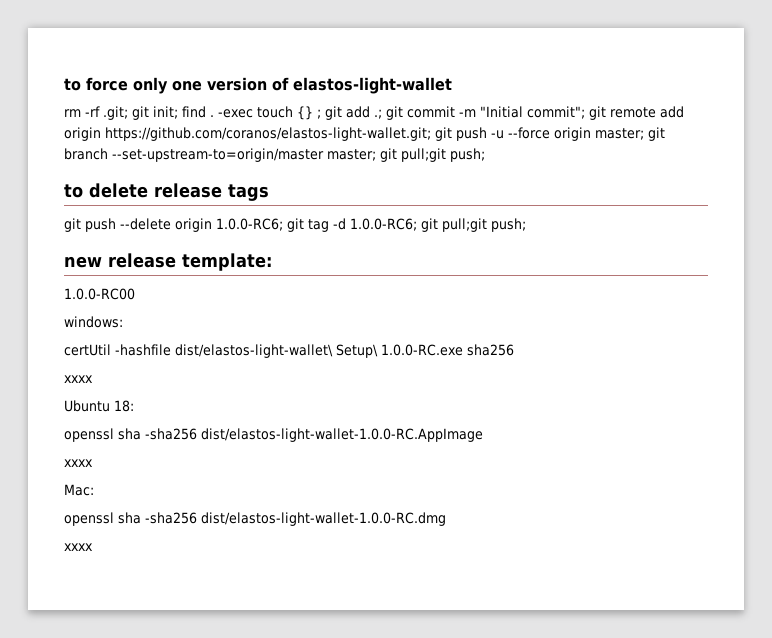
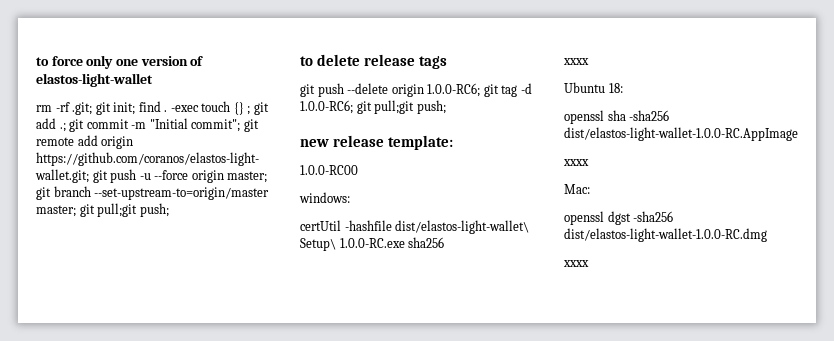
[118,512,141,524] sha -> [607,211,631,225] dgst

